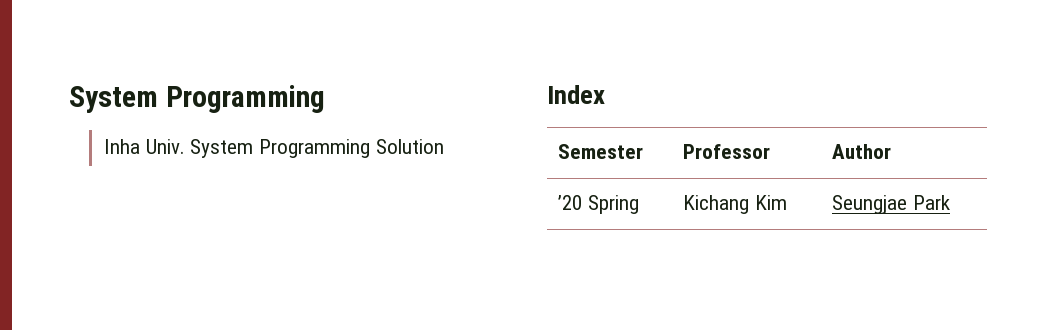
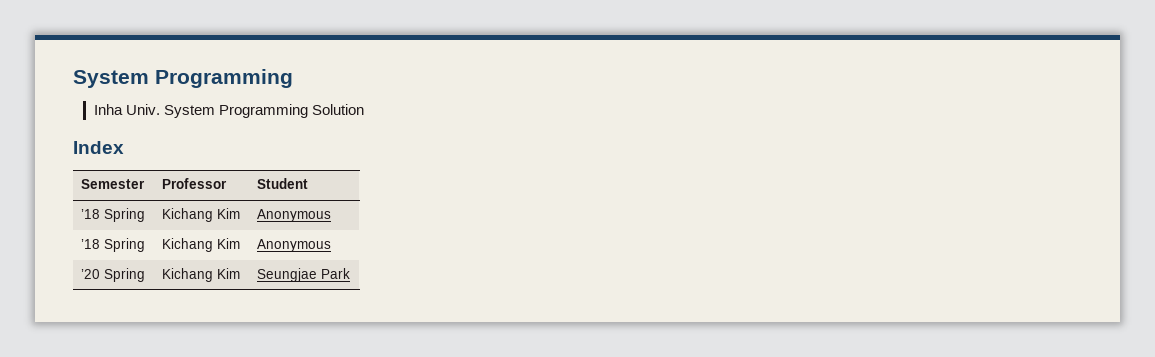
[832,144,892,159] Author -> [256,178,308,189] [80,208,145,222] [161,208,240,222] [256,209,331,222] [80,238,145,252] [161,238,240,252] [256,239,331,252] Student // ’18 Spring | Kichang Kim | Anonymous // ’18 Spring | Kichang Kim | Anonymous

